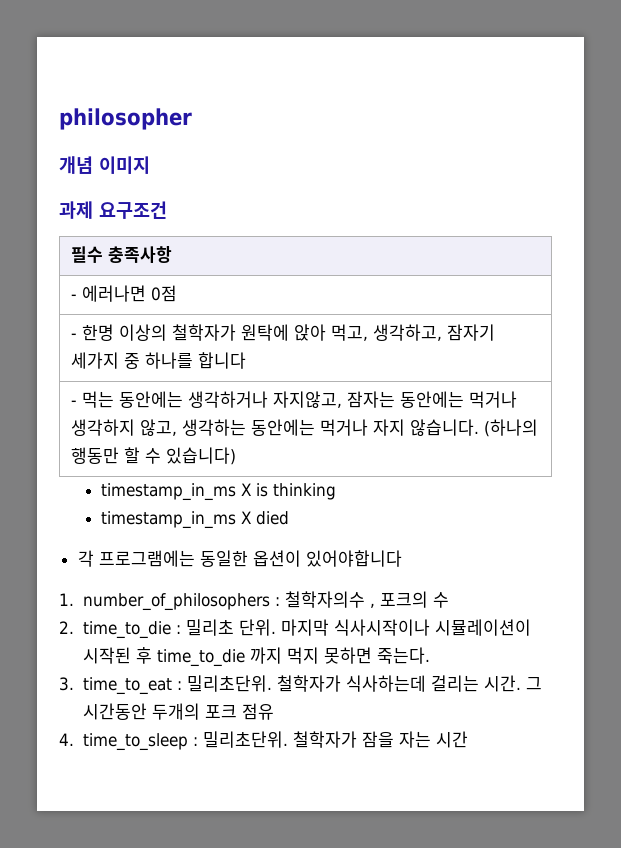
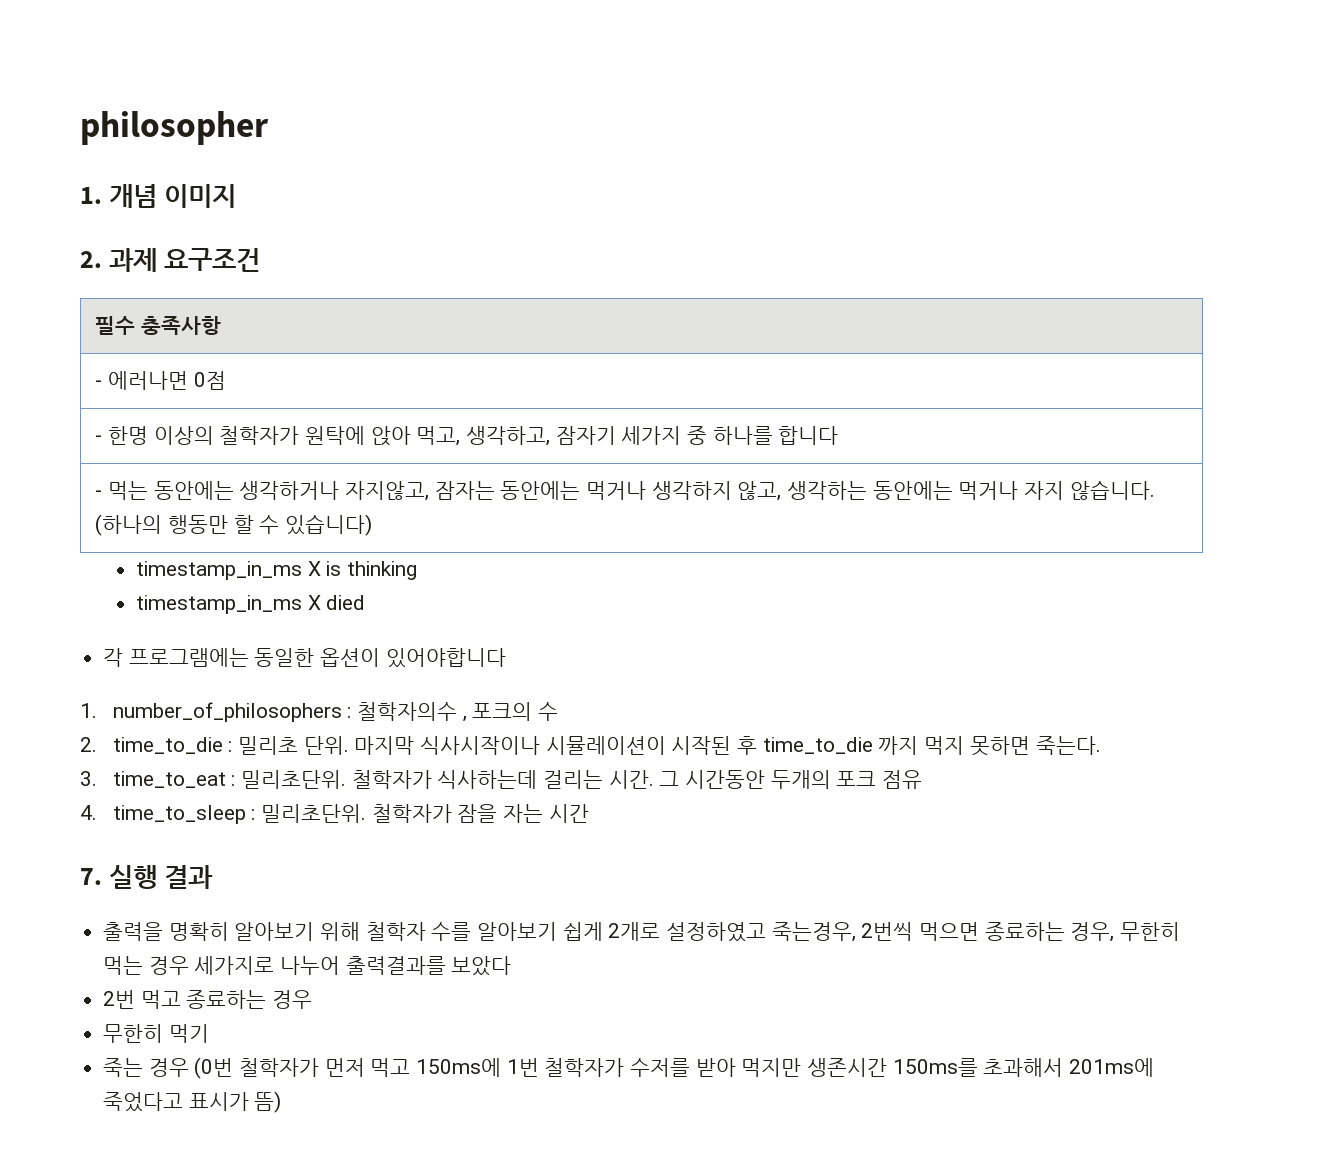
(192, 119) none -> [80,187,102,204] 1.
(150, 165) none -> [80,251,102,268] 2.
(468, 739) none -> [80,865,214,889] [103,922,1181,942] [103,956,512,976] [103,990,313,1009] [103,1024,209,1043] [103,1057,1155,1079] [103,1091,282,1113] // 7. 실행 결과 // 출력을 명확히 알아보기 위해 철학자 수를 알아보기 쉽게 2개로 설정하였고 죽는경우, 2번씩 먹으면 종료하는 경우, 무한히 먹는 경우 세가지로 나누어 출력결과를 보았다 // 2번 먹고 종료하는 경우 // 무한히 먹기 // 죽는 경우 (0번 철학자가 먼저 먹고 150ms에 1번 철학자가 수저를 받아 먹지만 생존시간 150ms를 초과해서 201ms에 죽었다고 표시가 뜸)

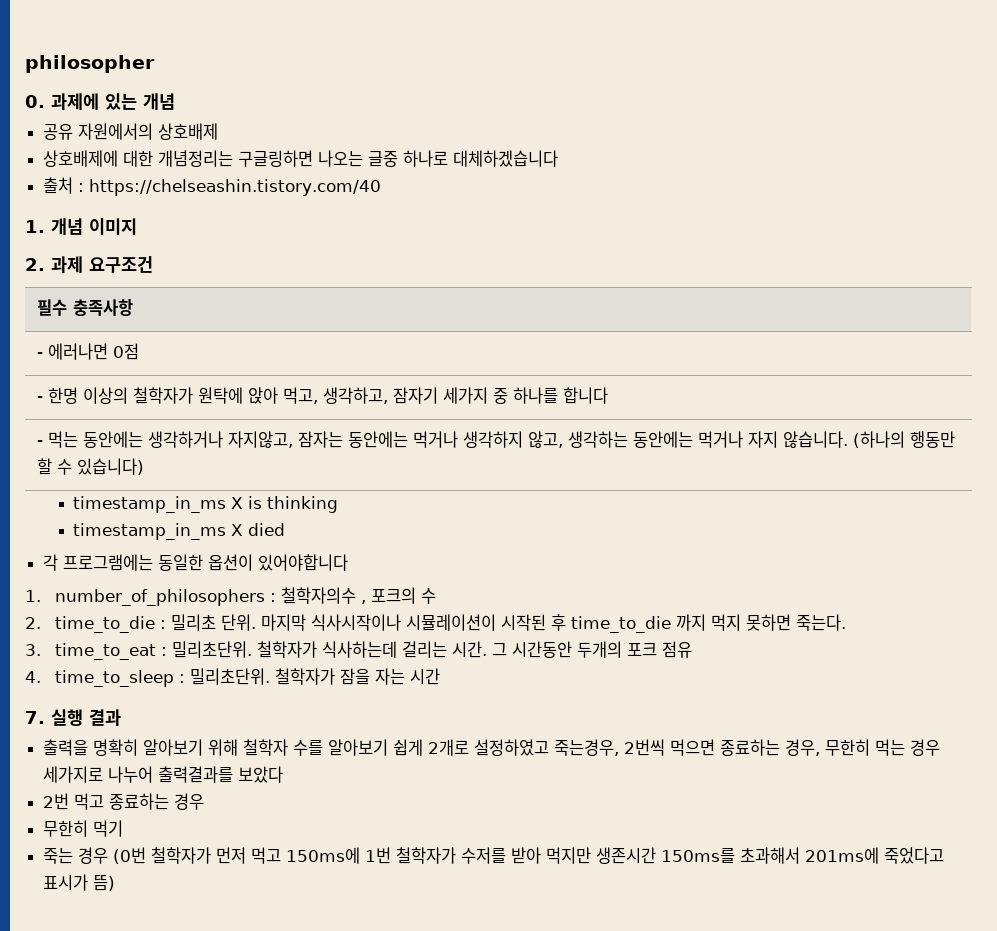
(269, 128) none -> [25,93,175,110] [43,123,219,140] [43,150,559,167] [43,177,382,196] // 0. 과제에 있는 개념 // 공유 자원에서의 상호배제 // 상호배제에 대한 개념정리는 구글링하면 나오는 글중 하나로 대체하겠습니다 // 출처 : https://chelseashin.tistory.com/40

